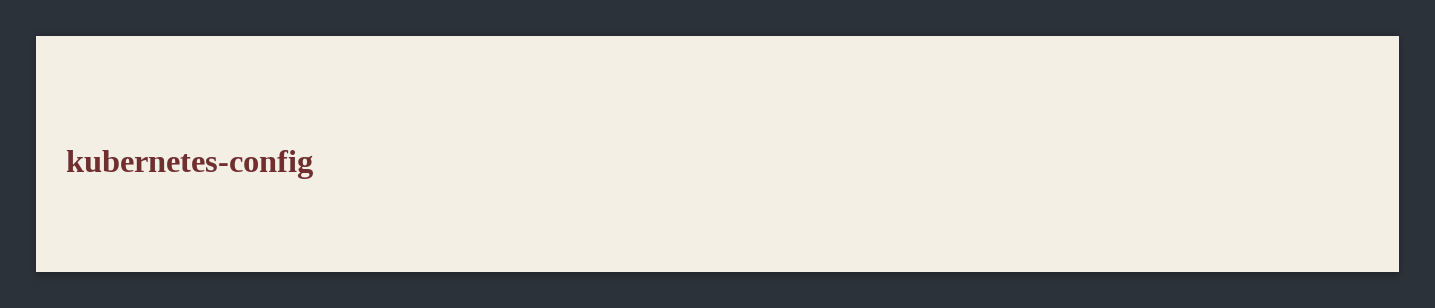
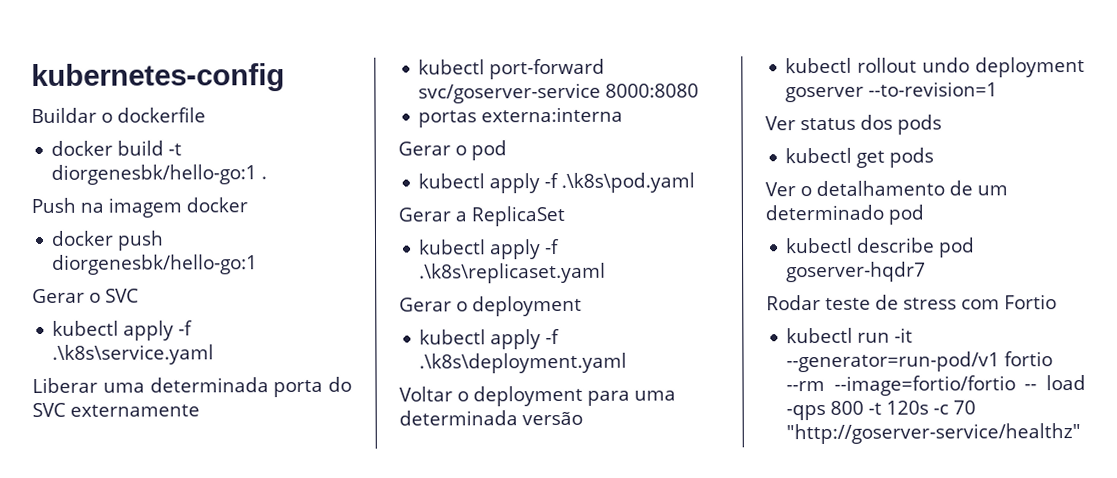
(313, 164) none -> [31,107,206,124] [51,140,183,156] [51,164,268,185] [31,197,248,218] [51,230,165,251] [52,254,259,275] [32,288,139,304] [52,320,194,341] [52,344,215,365] [32,376,352,398] [32,402,200,418] [418,58,606,80] [418,82,700,104] [418,106,624,128] [398,140,507,161] [418,172,696,194] [398,205,565,227] [419,238,561,260] [419,262,607,284] [399,295,582,317] [419,328,561,350] [419,352,628,374] [399,385,676,407] [399,410,583,426] [785,56,1085,78] [785,81,999,103] [765,114,942,135] [785,147,935,168] [765,180,1008,197] [765,204,924,225] [785,237,976,258] [786,261,927,283] [766,294,1057,311] [786,327,914,344] [786,351,1054,373] [786,374,1086,396] [786,400,977,421] [786,422,1082,445] // Buildar o dockerfile // docker build -t diorgenesbk/hello-go:1 . // Push na imagem docker // docker push diorgenesbk/hello-go:1 // Gerar o SVC // kubectl apply -f .\k8s\service.yaml // Liberar uma determinada porta do SVC externamente // kubectl port-forward svc/goserver-service 8000:8080 // portas externa:interna // Gerar o pod // kubectl apply -f .\k8s\pod.yaml // Gerar a ReplicaSet // kubectl apply -f .\k8s\replicaset.yaml // Gerar o deployment // kubectl apply -f .\k8s\deployment.yaml // Voltar o deployment para uma determinada versão // kubectl rollout undo deployment goserver --to-revision=1 // Ver status dos pods // kubectl get pods // Ver o detalhamento de um determinado pod // kubectl describe pod goserver-hqdr7 // Rodar teste de stress com Fortio // kubectl run -it --generator=run-pod/v1 fortio --rm --image=fortio/fortio -- load -qps 800 -t 120s -c 70 "http://goserver-service/healthz"

